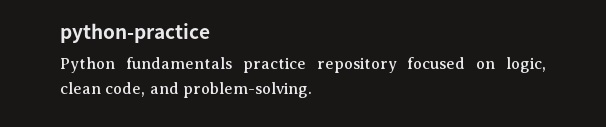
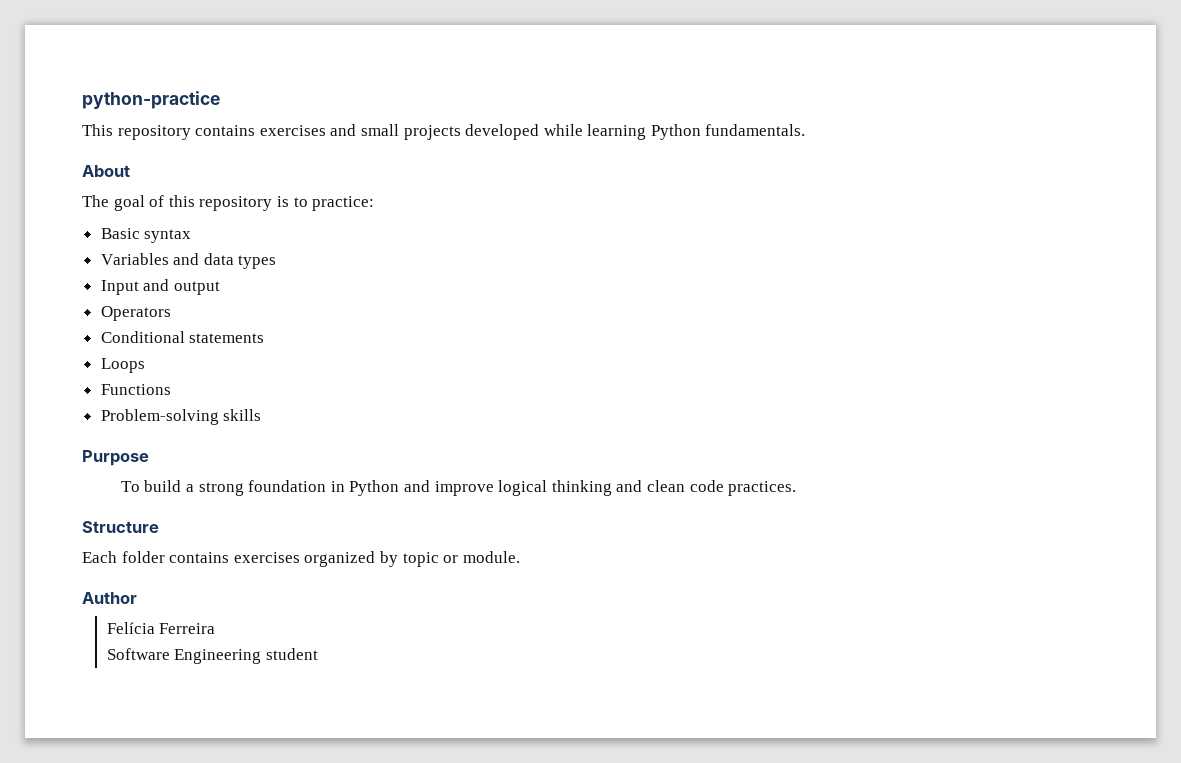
[60,57,546,73] [60,82,312,98] Python fundamentals practice repository focused on logic, clean code, and problem-solving. -> [82,124,806,140] [82,165,130,177] [82,195,375,211] [100,228,192,243] [100,253,277,269] [100,279,220,295] [100,306,171,321] [100,331,265,343] [100,358,145,373] [100,384,171,395] [100,409,262,425] [82,450,149,466] [120,480,797,496] [82,521,159,533] [82,551,520,567] [82,592,137,604] [106,622,216,634] [106,648,318,664] This repository contains exercises and small projects developed while learning Python fundamentals. // About // The goal of this repository is to practice: // Basic syntax // Variables and data types // Input and output // Operators // Conditional statements // Loops // Functions // Problem-solving skills // Purpose // To build a strong foundation in Python and improve logical thinking and clean code practices. // Structure // Each folder contains exercises organized by topic or module. // Author // Felícia Ferreira // Software Engineering student

